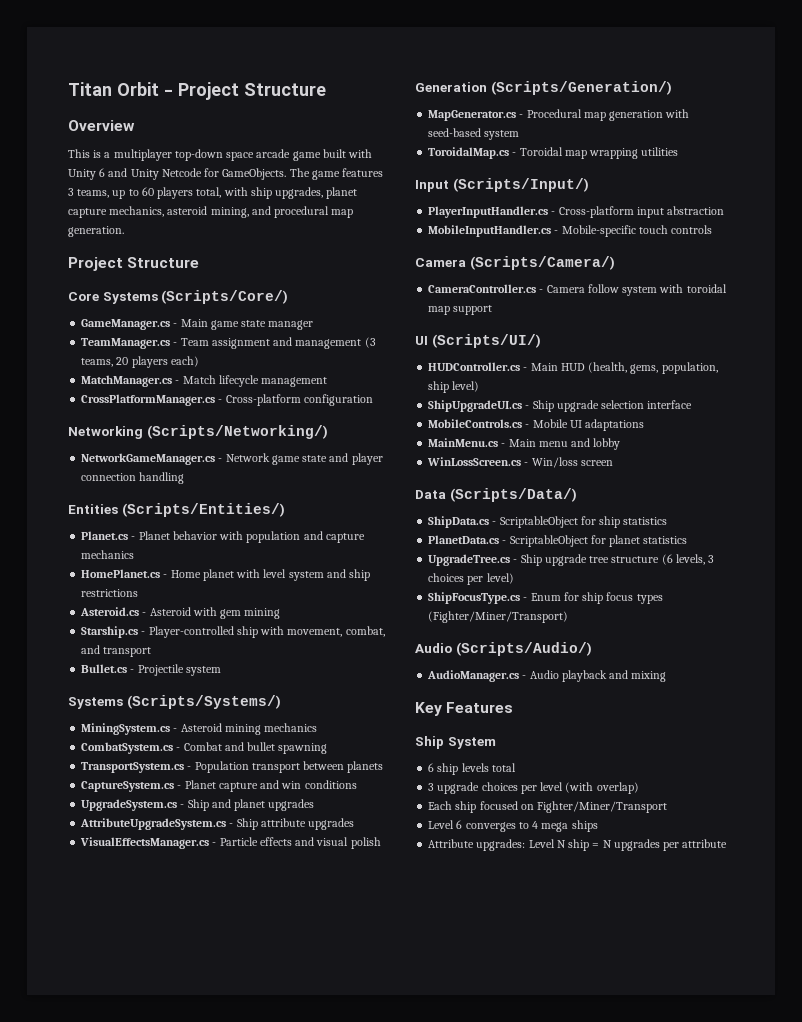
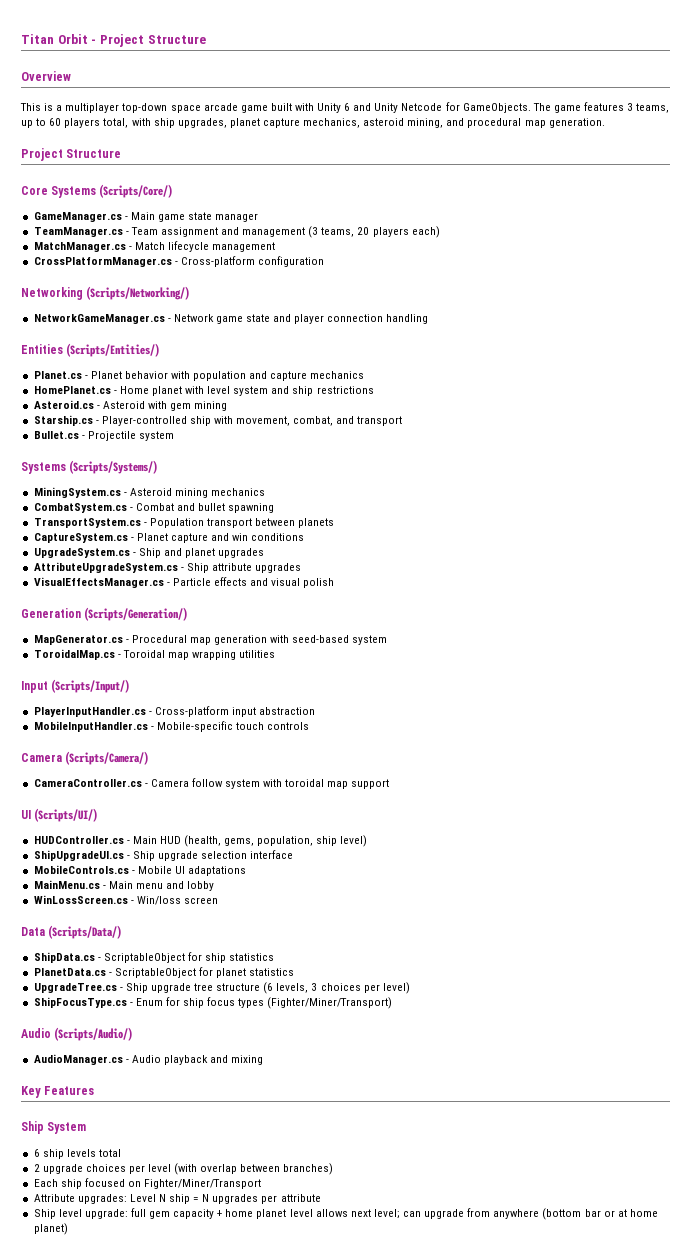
[428,783,435,791] 3 -> [33,1164,40,1172] 2
[596,782,639,794] overlap) -> [200,1163,334,1175] overlap between branches)
[428,820,598,832] // Level 6 converges to 4 mega ships -> (262, 1184) none
(728, 843) none -> [33,1208,658,1220] [33,1223,68,1235] // Ship level upgrade: full gem capacity + home planet level allows next level; can upgrade from anywhere (bottom bar or at home planet)

